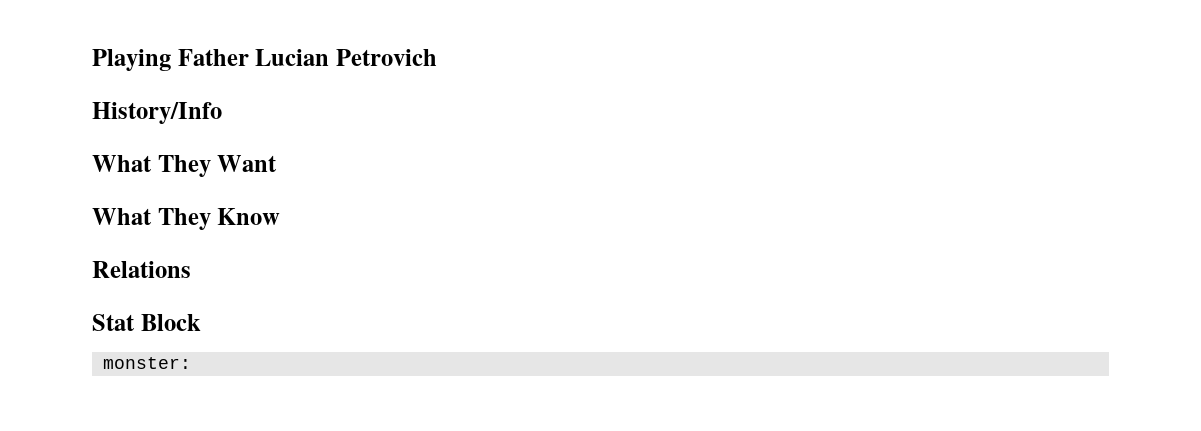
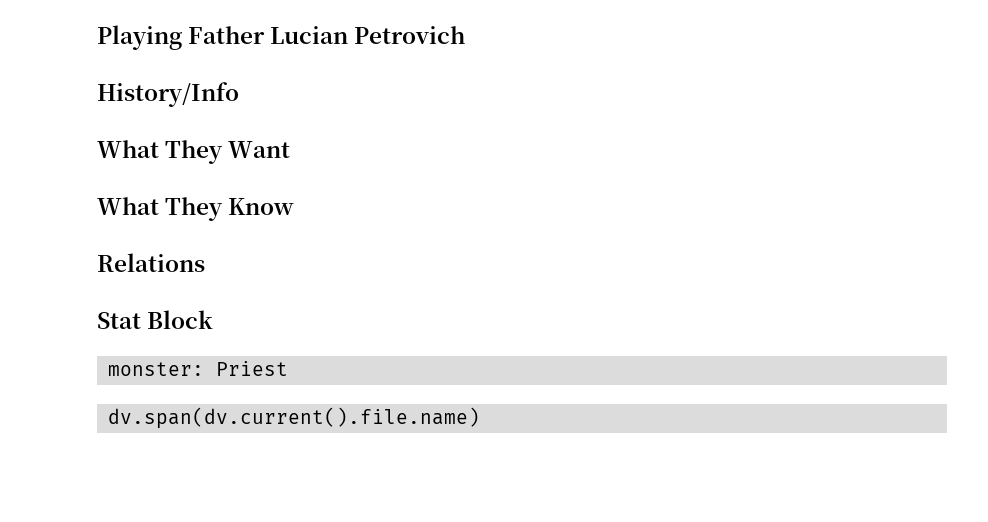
(192, 363) none -> [215,361,288,376] [107,407,480,429] Priest // dv.span(dv.current().file.name)

